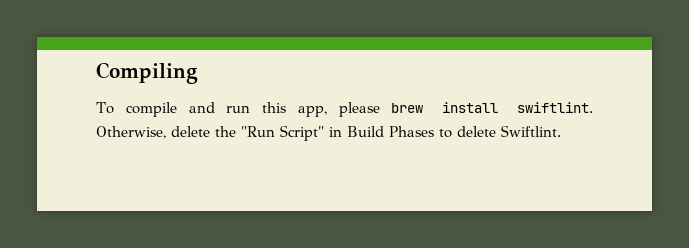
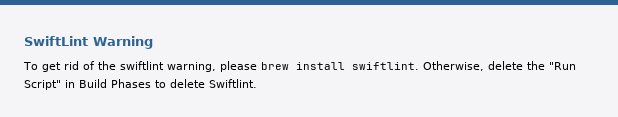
[96,62,198,84] Compiling -> [24,36,153,49] SwiftLint Warning
[125,102,327,117] compile and run this app, -> [41,61,216,72] get rid of the swiftlint warning,

